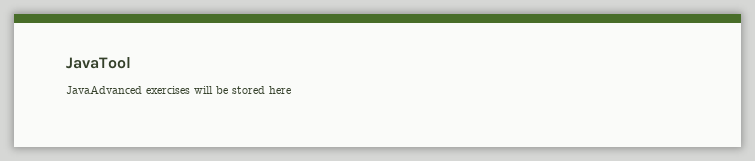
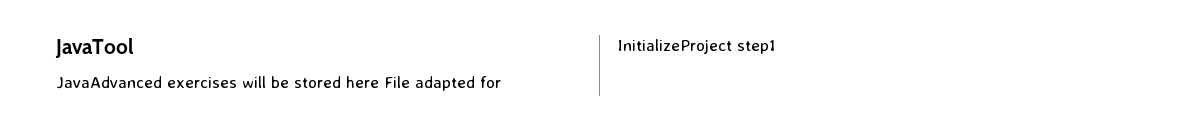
(291, 90) none -> [384,76,501,91] [618,39,776,54] File adapted for InitializeProject step1

